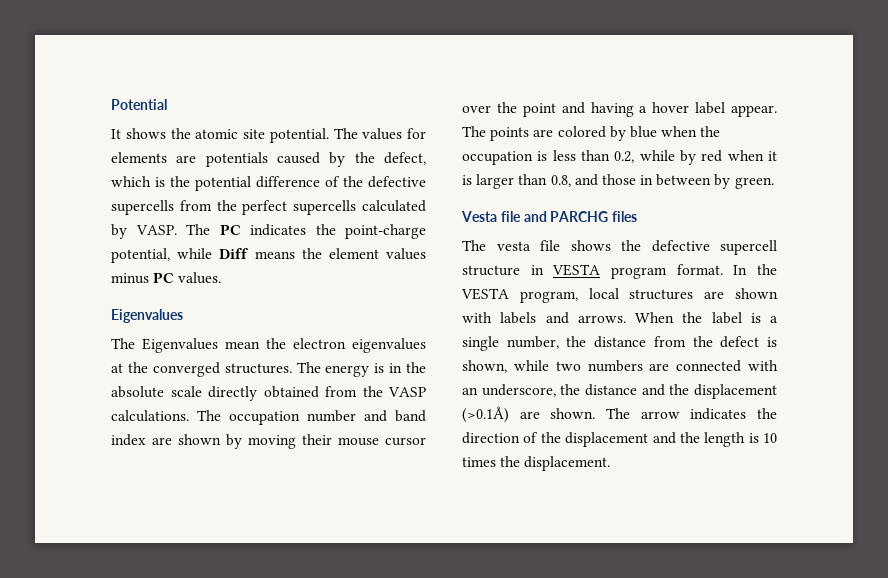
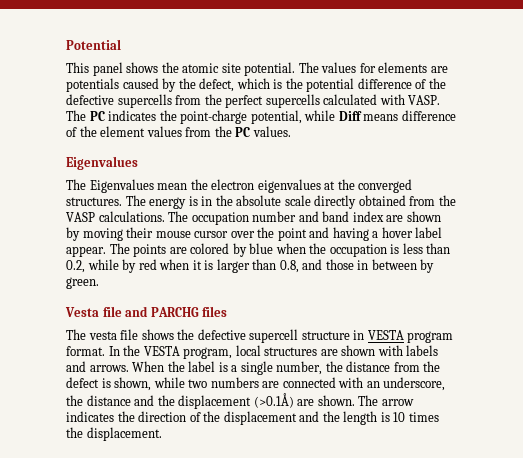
[111,129,121,139] It -> [66,62,123,76] This panel
[111,224,127,239] by -> [379,94,405,105] with
(295, 255) none -> [401,110,456,121] [66,127,77,137] difference of
[111,273,149,284] minus -> [185,126,232,137] from the

